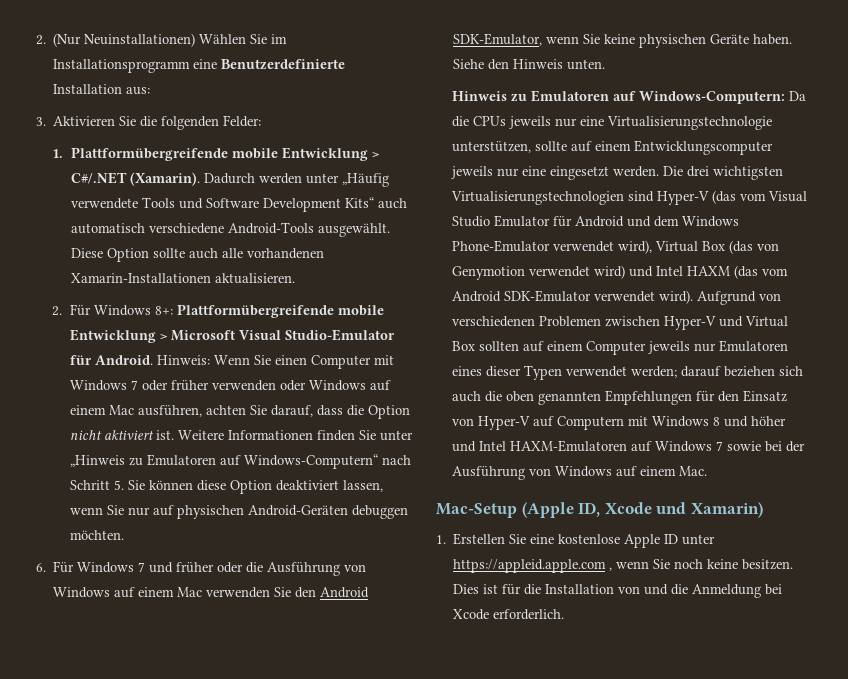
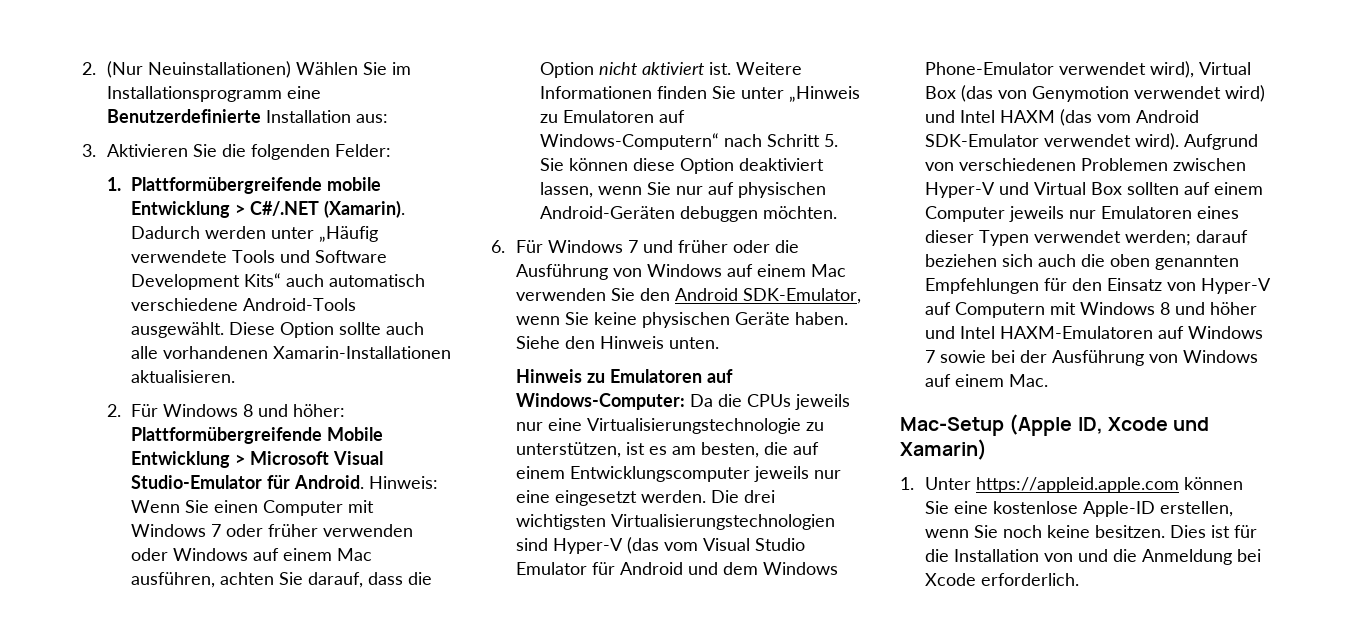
[154,304,384,318] 8+: Plattformübergreifende mobile -> [243,404,346,417] [131,427,384,444] 8 und höher: Plattformübergreifende Mobile
[639,91,786,104] Windows-Computern: -> [515,393,685,410] Windows-Computer:
[452,141,568,153] unterstützen, sollte -> [805,422,824,431] [515,442,788,458] zu unterstützen, ist es am besten, die
[453,533,716,548] [453,559,613,573] Erstellen Sie eine kostenlose Apple ID unter https://appleid.apple.com , -> [924,477,1243,493] [924,501,1233,517] Unter https://appleid.apple.com können Sie eine kostenlose Apple-ID erstellen,

